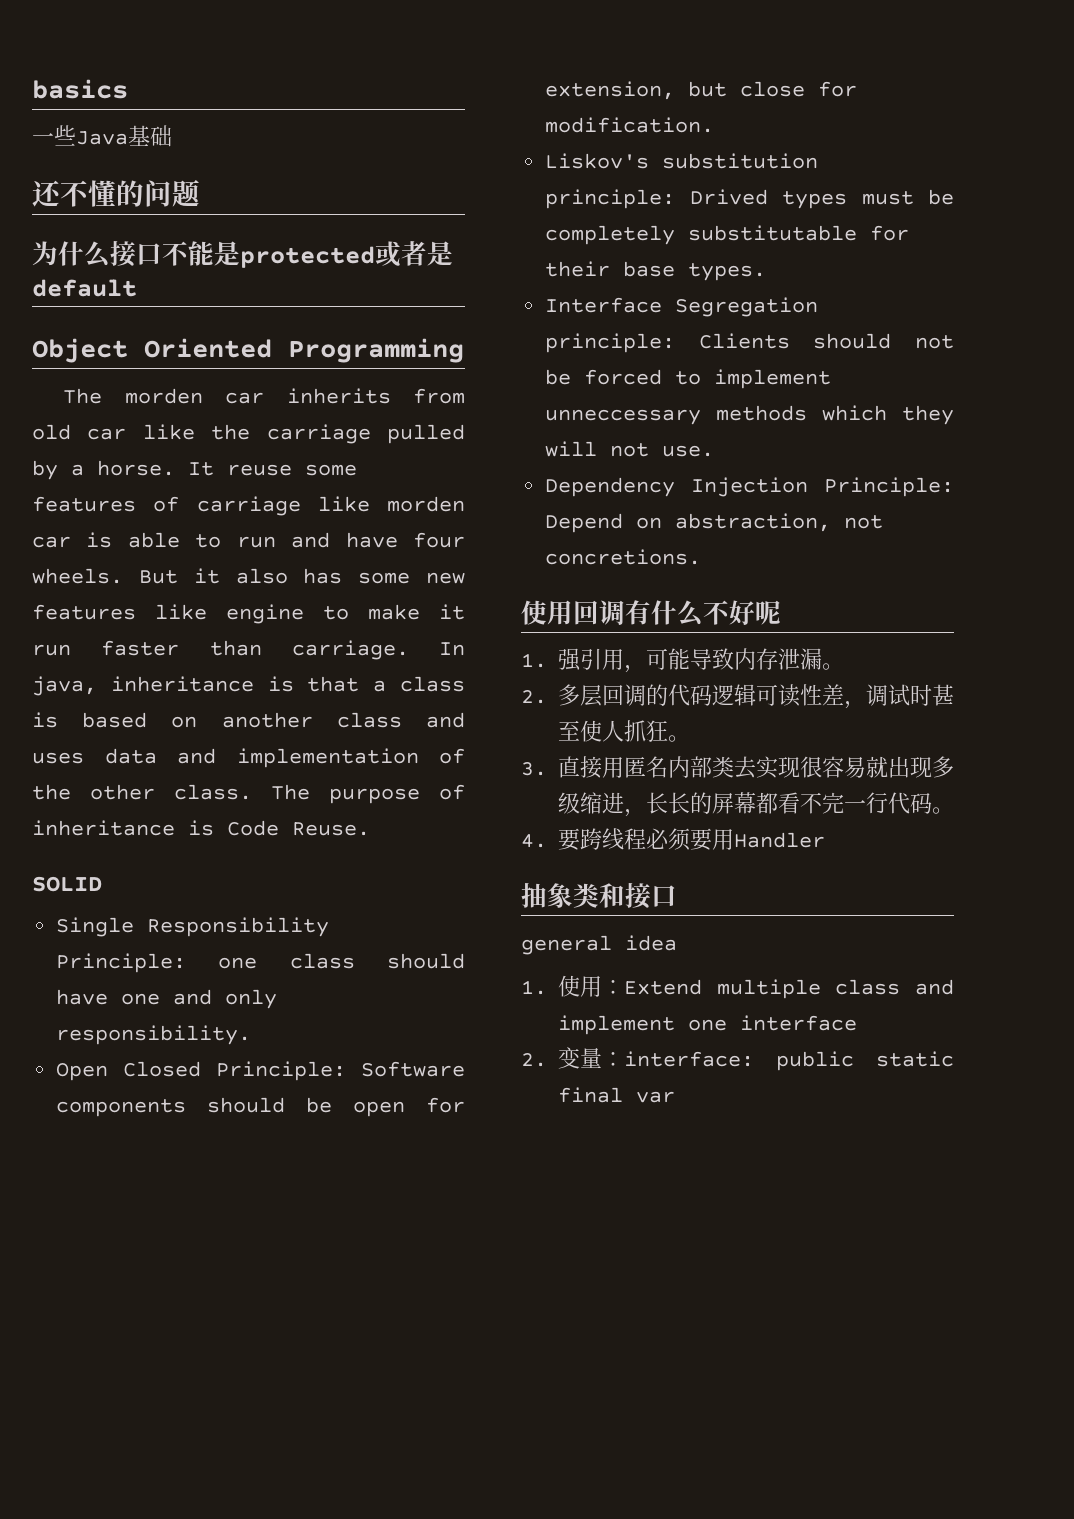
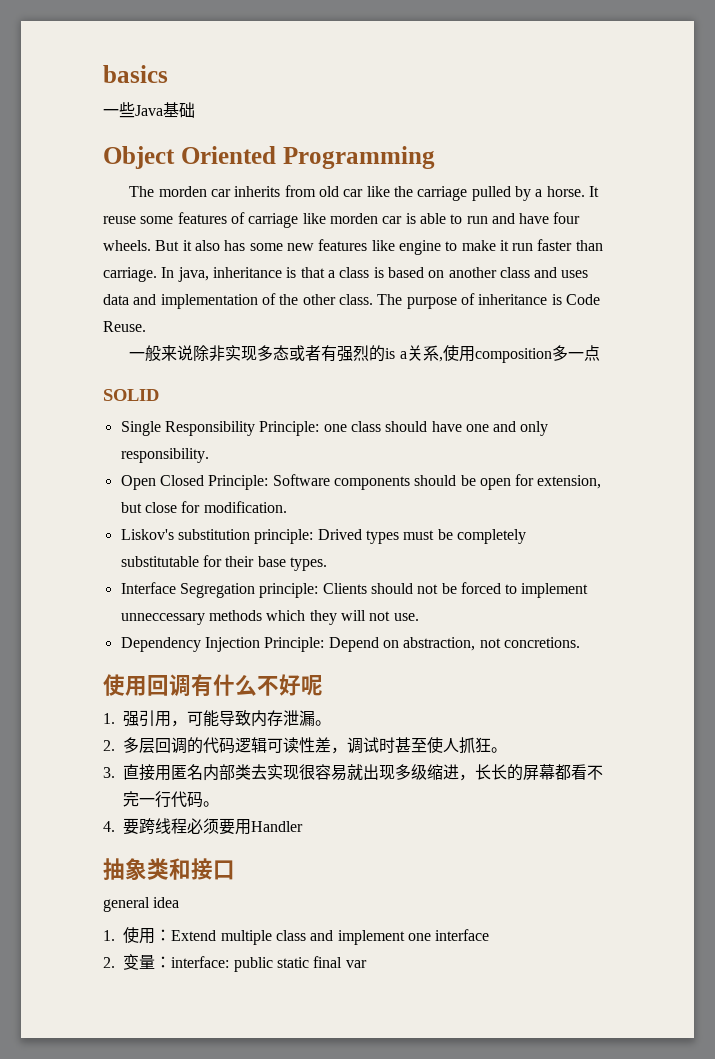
[32,179,200,207] [32,241,453,268] [32,279,137,297] // 还不懂的问题 // 为什么接口不能是protected或者是default -> (195, 110) none
(370, 829) none -> [129,345,600,363] // 一般来说除非实现多态或者有强烈的is a关系,使用composition多一点

